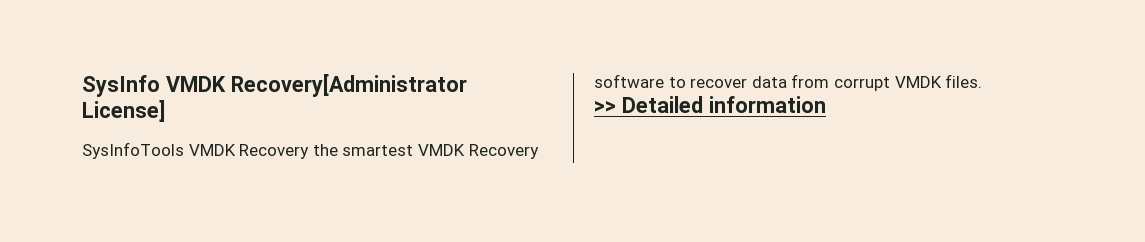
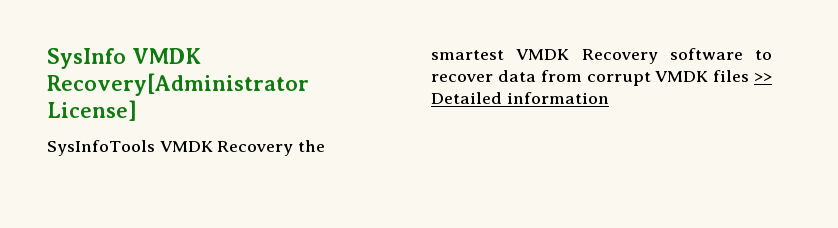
[945,74,983,88] files. // -> [713,70,750,82] files

